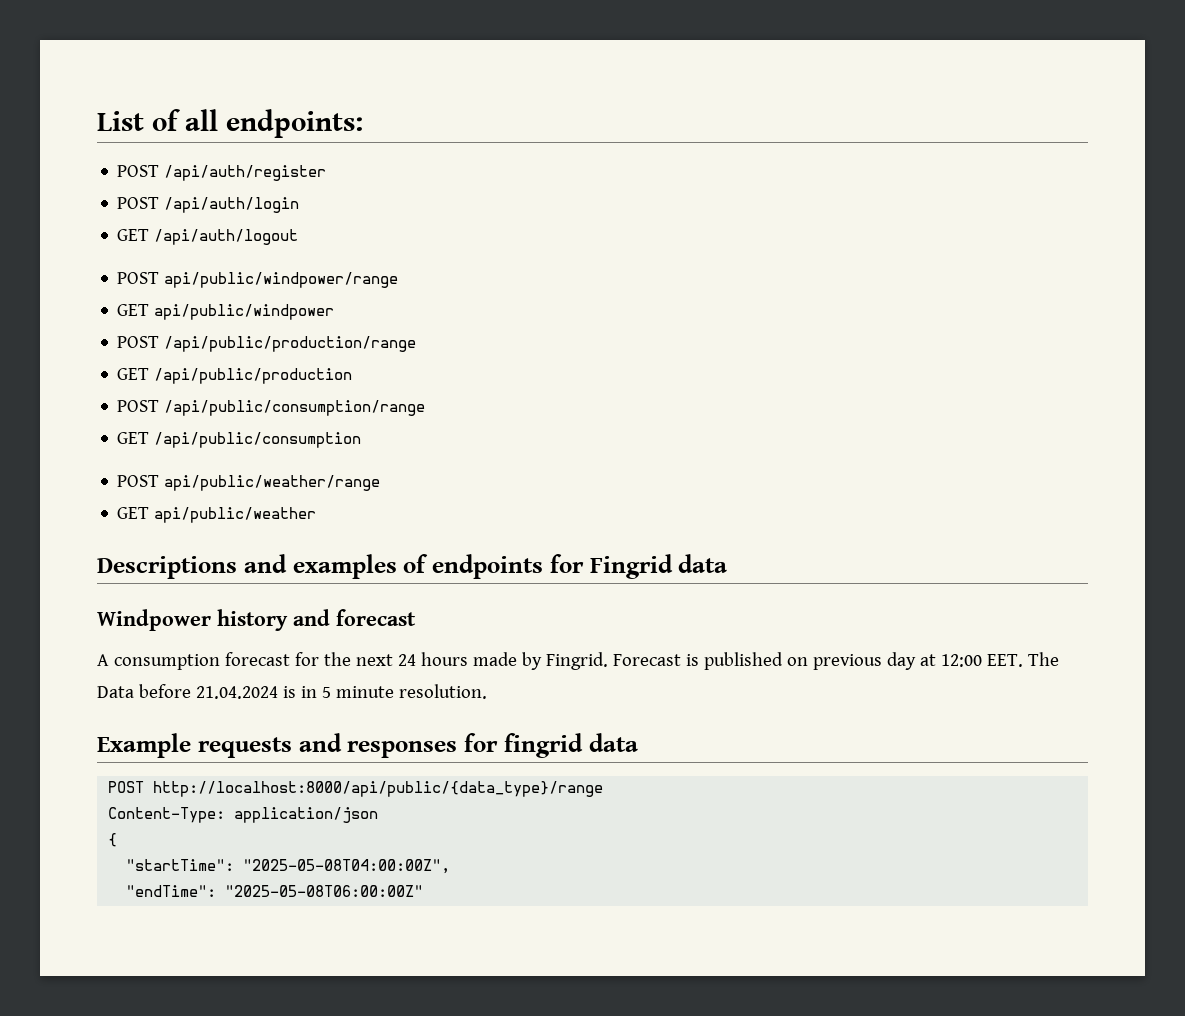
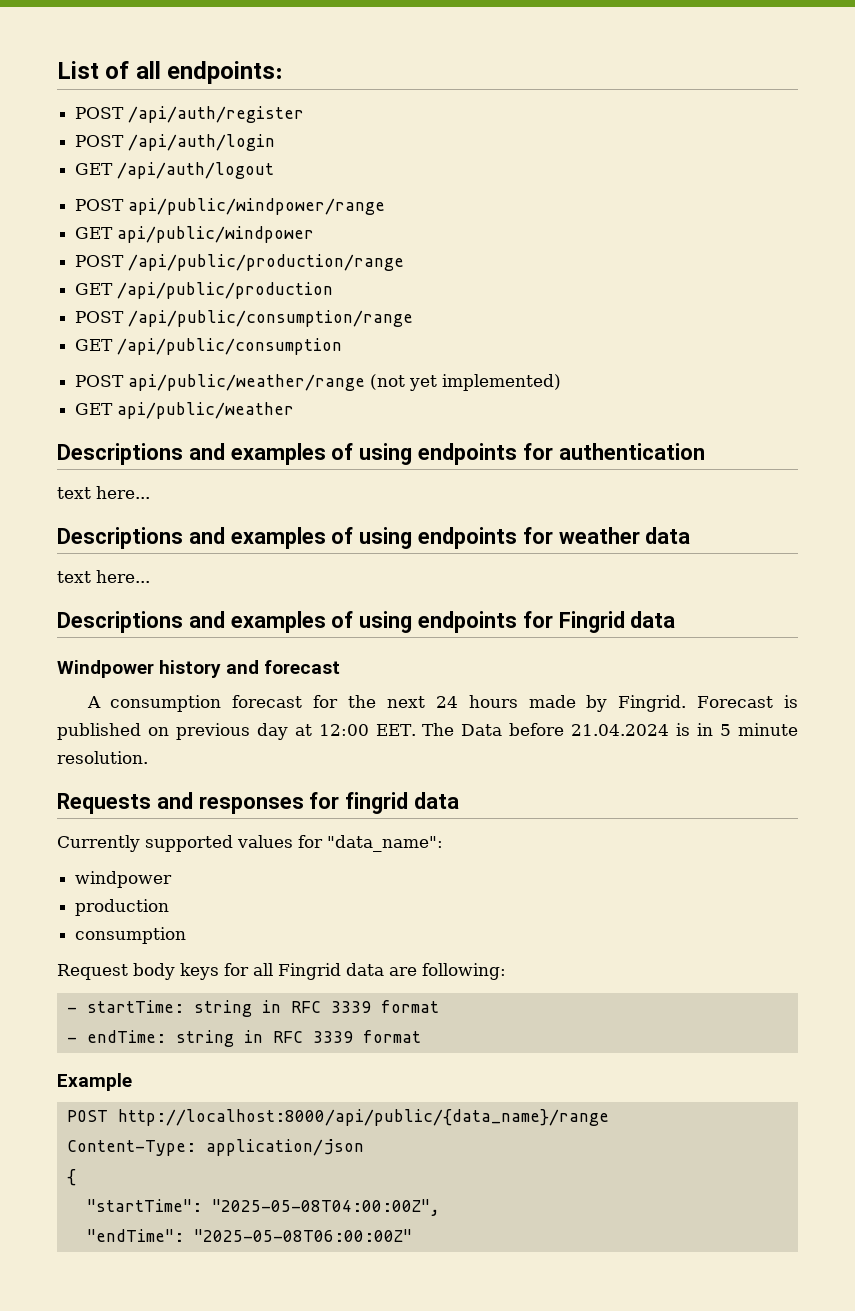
(381, 483) none -> [370,374,562,391] (not yet implemented)
(429, 563) none -> [359,443,705,465] [57,486,150,499] [57,527,691,549] [57,570,150,583] [57,611,413,633] using endpoints for authentication // text here... // Descriptions and examples of using endpoints for weather data // text here... // Descriptions and examples of using
[97,733,292,758] Example requests -> [57,793,151,814] Requests
[108,781,604,797] // POST http://localhost:8000/api/public/{data_type}/range -> [57,835,443,852] [75,871,173,888] [75,899,170,916] [75,927,187,944] [57,963,506,980] [66,1000,439,1017] [66,1030,421,1047] [57,1073,132,1091] [66,1109,609,1126] // Currently supported values for "data_name": // windpower // production // consumption // Request body keys for all Fingrid data are following: // - startTime: string in RFC 3339 format // - endTime: string in RFC 3339 format // Example // POST http://localhost:8000/api/public/{data_name}/range

